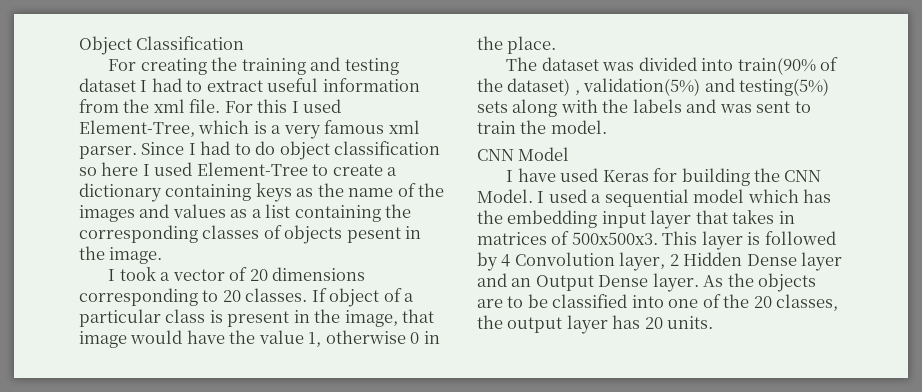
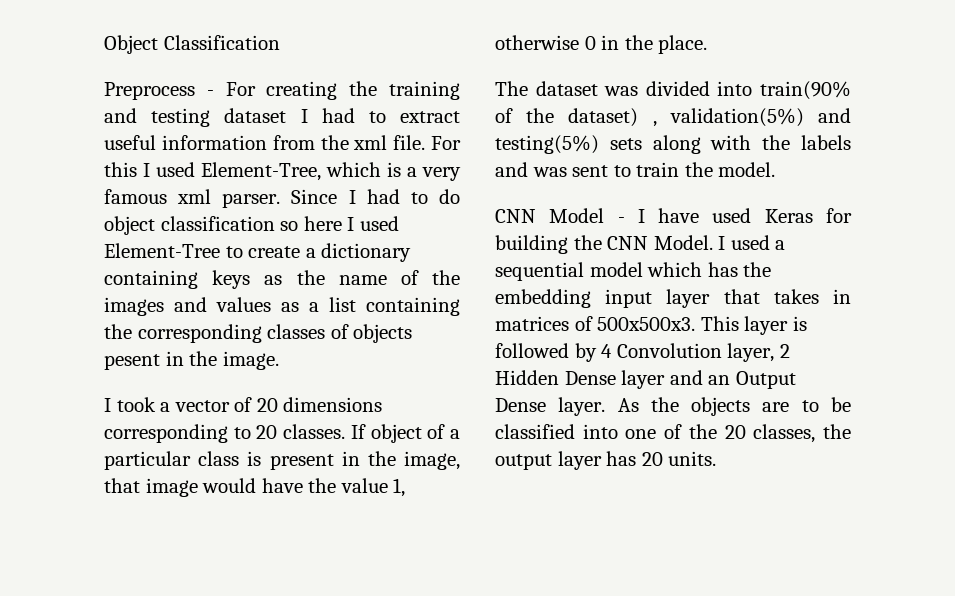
(245, 43) none -> [104,82,214,100] Preprocess -
(570, 154) // -> [617,217,625,223] -

